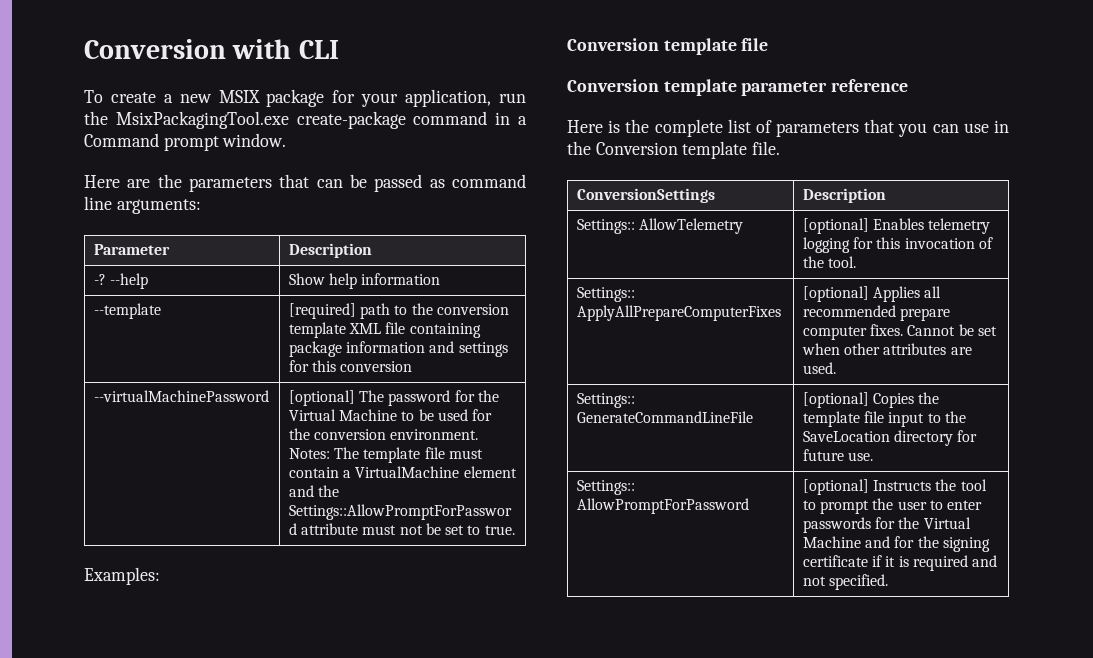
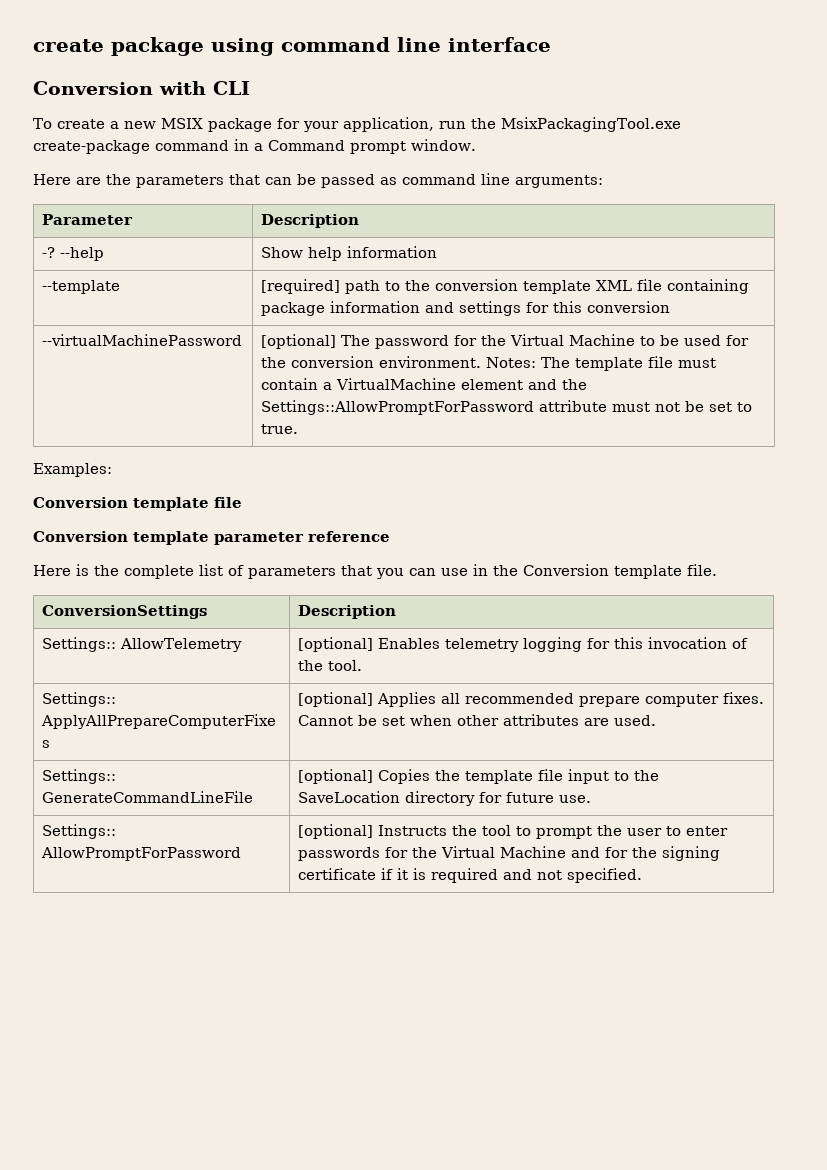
(84, 49) none -> [33,37,551,56] create package using command line interface //

